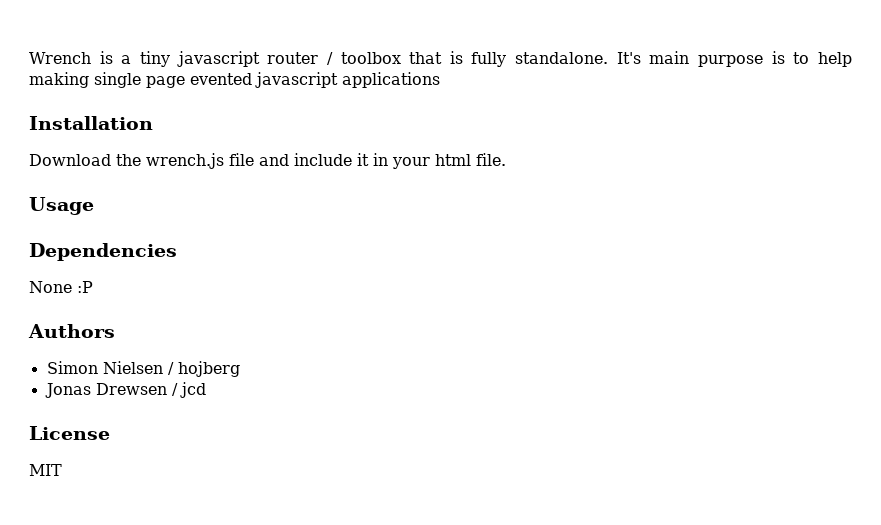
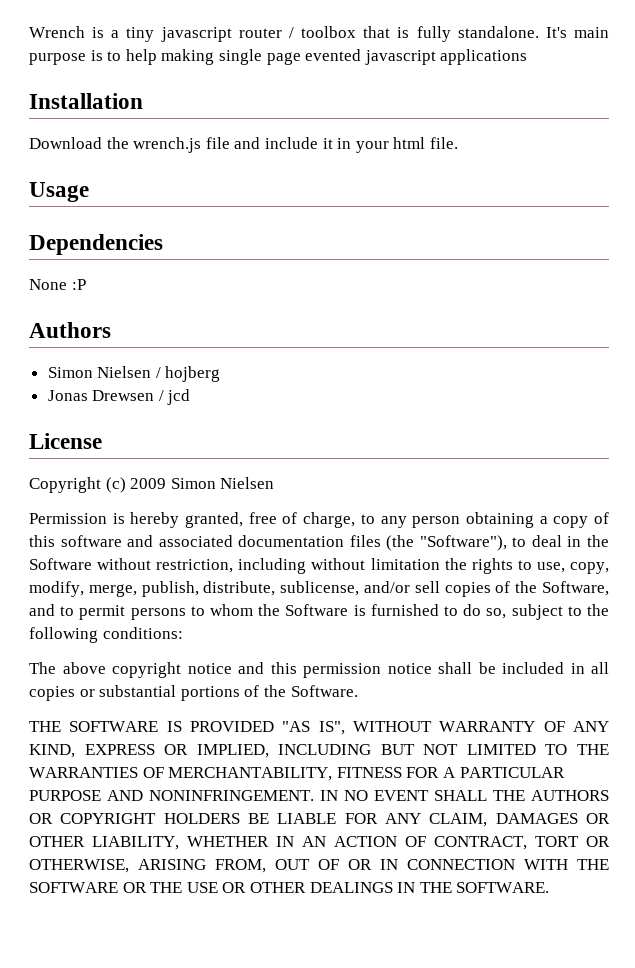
[29,464,62,476] MIT -> [29,477,275,493] [29,512,609,528] [29,535,609,551] [29,558,610,574] [29,581,610,597] [29,604,609,620] [29,627,183,643] [29,662,609,678] [29,685,358,701] [29,721,609,735] [29,744,609,758] [29,767,565,781] [29,790,609,801] [29,813,610,827] [29,836,610,850] [29,859,609,873] [29,882,550,893] Copyright (c) 2009 Simon Nielsen // Permission is hereby granted, free of charge, to any person obtaining a copy of this software and associated documentation files (the "Software"), to deal in the Software without restriction, including without limitation the rights to use, copy, modify, merge, publish, distribute, sublicense, and/or sell copies of the Software, and to permit persons to whom the Software is furnished to do so, subject to the following conditions: // The above copyright notice and this permission notice shall be included in all copies or substantial portions of the Software. // THE SOFTWARE IS PROVIDED "AS IS", WITHOUT WARRANTY OF ANY KIND, EXPRESS OR IMPLIED, INCLUDING BUT NOT LIMITED TO THE WARRANTIES OF MERCHANTABILITY, FITNESS FOR A PARTICULAR PURPOSE AND NONINFRINGEMENT. IN NO EVENT SHALL THE AUTHORS OR COPYRIGHT HOLDERS BE LIABLE FOR ANY CLAIM, DAMAGES OR OTHER LIABILITY, WHETHER IN AN ACTION OF CONTRACT, TORT OR OTHERWISE, ARISING FROM, OUT OF OR IN CONNECTION WITH THE SOFTWARE OR THE USE OR OTHER DEALINGS IN THE SOFTWARE.

